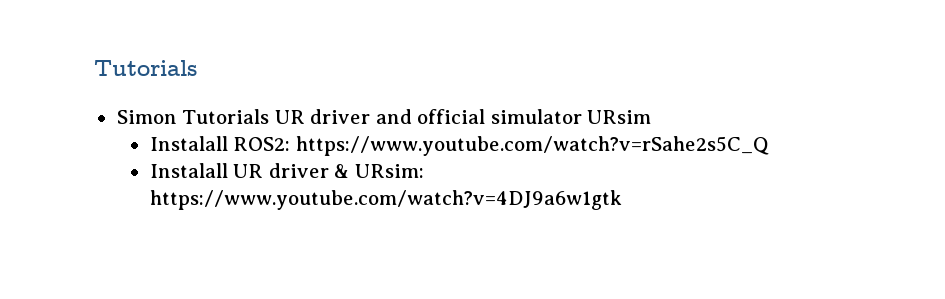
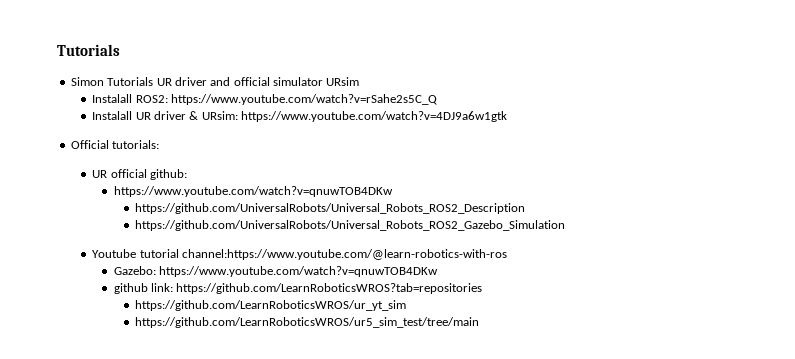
(622, 200) none -> [70,140,160,149] [92,169,187,180] [113,186,393,197] [134,203,525,214] [134,220,565,231] [92,249,507,260] [113,266,438,277] [113,283,483,294] [134,300,406,311] [134,317,479,328] // Official tutorials: // UR official github: // https://www.youtube.com/watch?v=qnuwTOB4DKw // https://github.com/UniversalRobots/Universal_Robots_ROS2_Description // https://github.com/UniversalRobots/Universal_Robots_ROS2_Gazebo_Simulation // Youtube tutorial channel:https://www.youtube.com/@learn-robotics-with-ros // Gazebo: https://www.youtube.com/watch?v=qnuwTOB4DKw // github link: https://github.com/LearnRoboticsWROS?tab=repositories // https://github.com/LearnRoboticsWROS/ur_yt_sim // https://github.com/LearnRoboticsWROS/ur5_sim_test/tree/main

